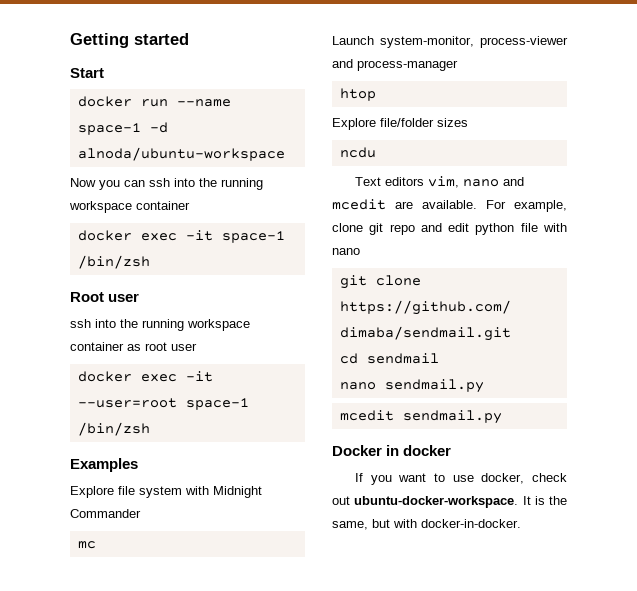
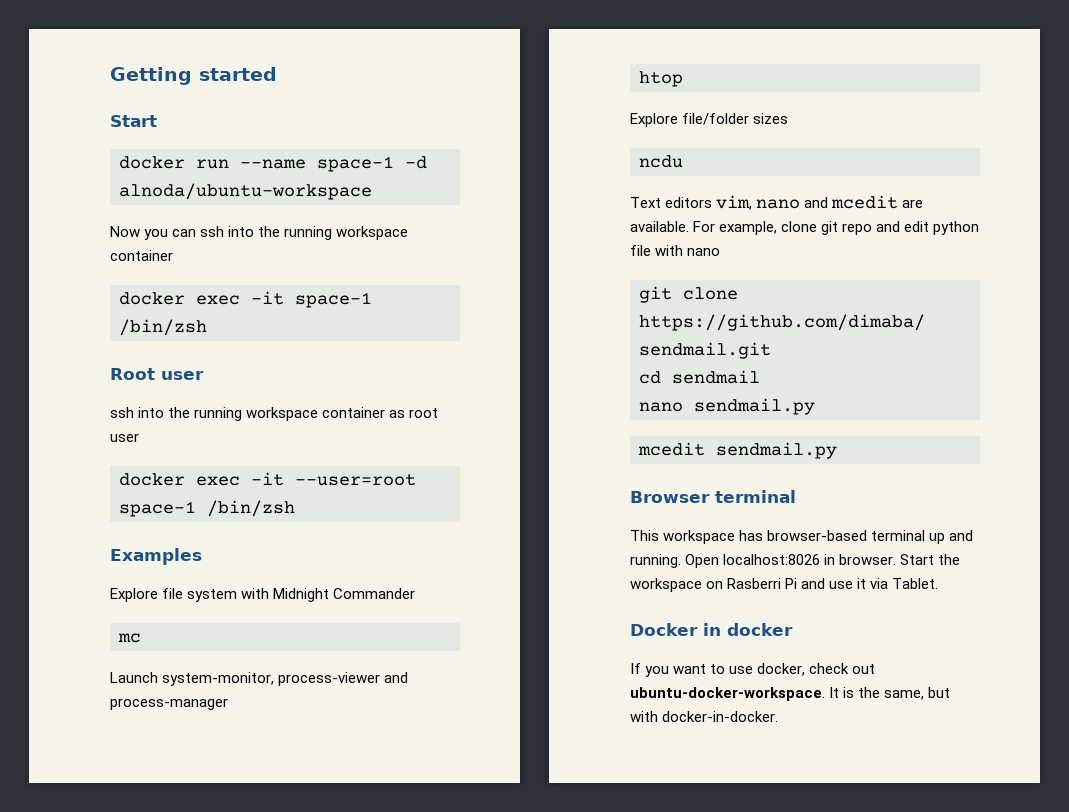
(502, 417) none -> [630,490,796,503] [630,530,974,544] [630,554,961,568] [630,578,939,592] // Browser terminal // This workspace has browser-based terminal up and running. Open localhost:8026 in browser. Start the workspace on Rasberri Pi and use it via Tablet.

